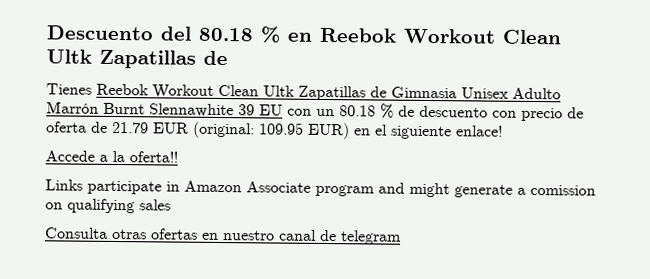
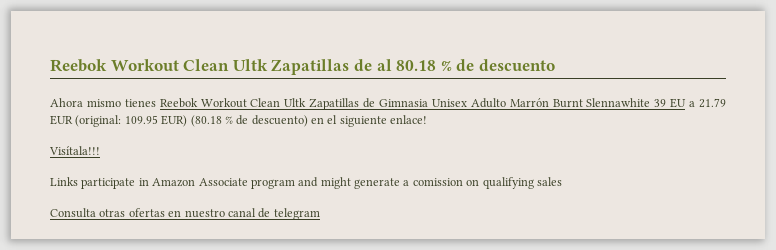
[46,25,562,45] [46,49,228,69] [46,83,92,95] Descuento del 80.18 % en Reebok Workout Clean Ultk Zapatillas de // Tienes -> [50,59,555,75] [50,98,156,107] Reebok Workout Clean Ultk Zapatillas de al 80.18 % de descuento // Ahora mismo tienes
[287,103,584,122] [46,121,108,133] con un 80.18 % de descuento con precio de oferta de -> [689,101,696,107] a
(350, 131) none -> [190,115,308,127] (80.18 % de descuento)
[45,150,178,163] Accede a la oferta!! -> [49,146,100,155] Visítala!!!

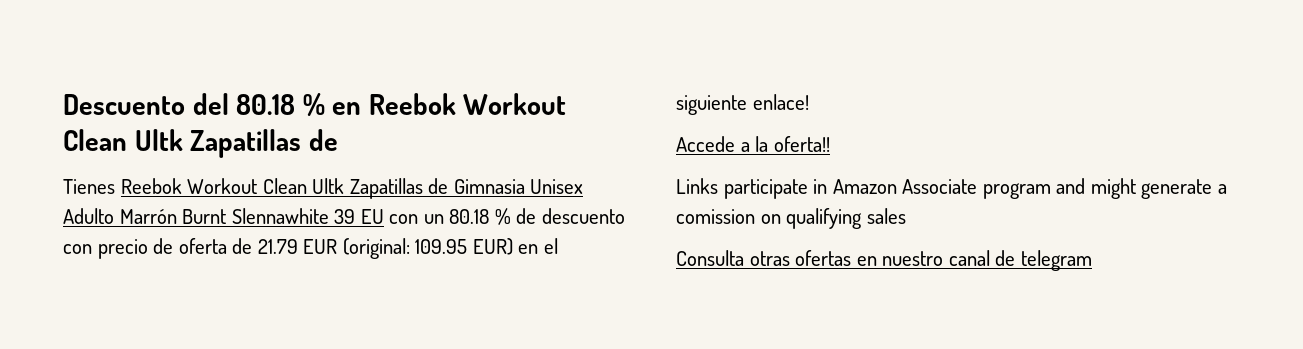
[50,59,555,75] [50,98,156,107] Reebok Workout Clean Ultk Zapatillas de al 80.18 % de descuento // Ahora mismo tienes -> [63,93,567,116] [63,129,338,158] [63,179,115,194] Descuento del 80.18 % en Reebok Workout Clean Ultk Zapatillas de // Tienes
[689,101,696,107] a -> [389,208,625,225] [63,238,253,259] con un 80.18 % de descuento con precio de oferta de
[190,115,308,127] (80.18 % de descuento) -> (513, 246) none
[49,146,100,155] Visítala!!! -> [676,136,830,152] Accede a la oferta!!

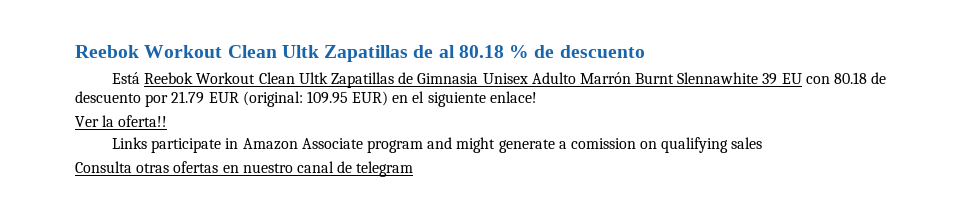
[63,93,567,116] [63,129,338,158] [63,179,115,194] Descuento del 80.18 % en Reebok Workout Clean Ultk Zapatillas de // Tienes -> [75,45,645,62] [112,72,141,84] Reebok Workout Clean Ultk Zapatillas de al 80.18 % de descuento // Está
[423,208,625,225] [63,238,253,259] un 80.18 % de descuento con precio de oferta de -> [833,72,887,84] [75,91,169,107] 80.18 de descuento por
[676,136,750,152] Accede a -> [75,116,99,127] Ver

